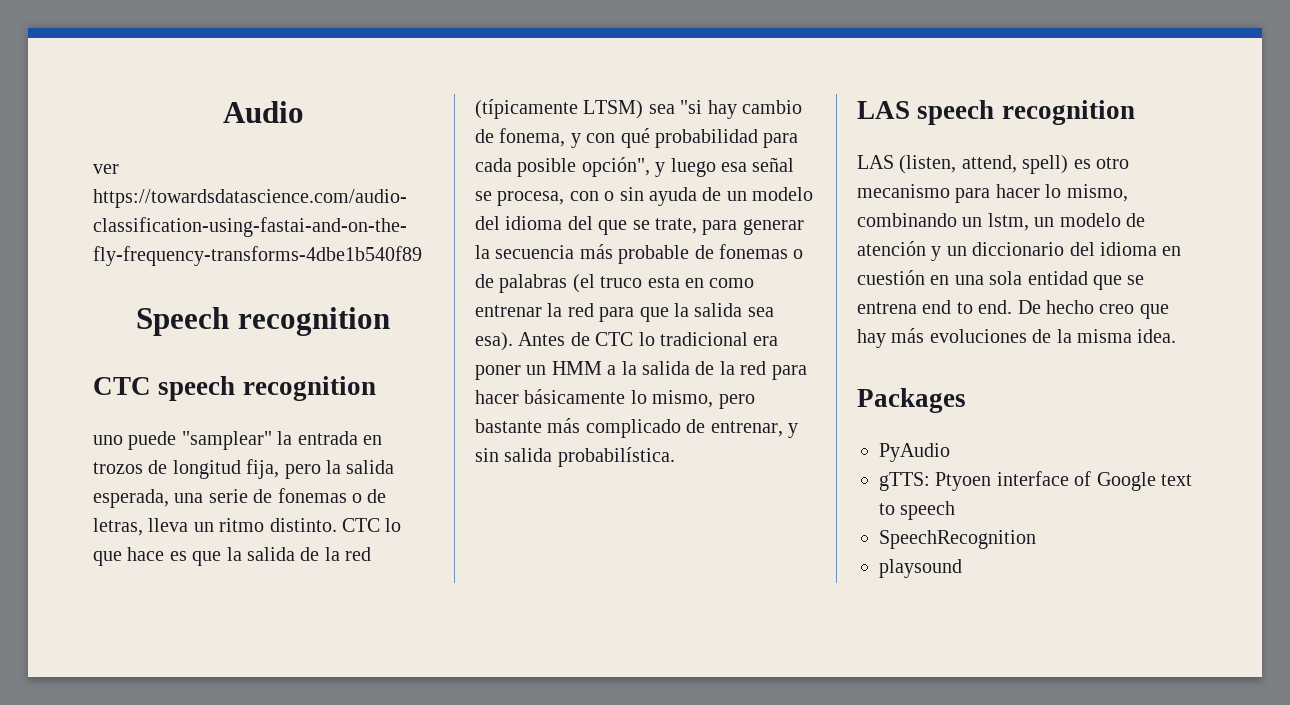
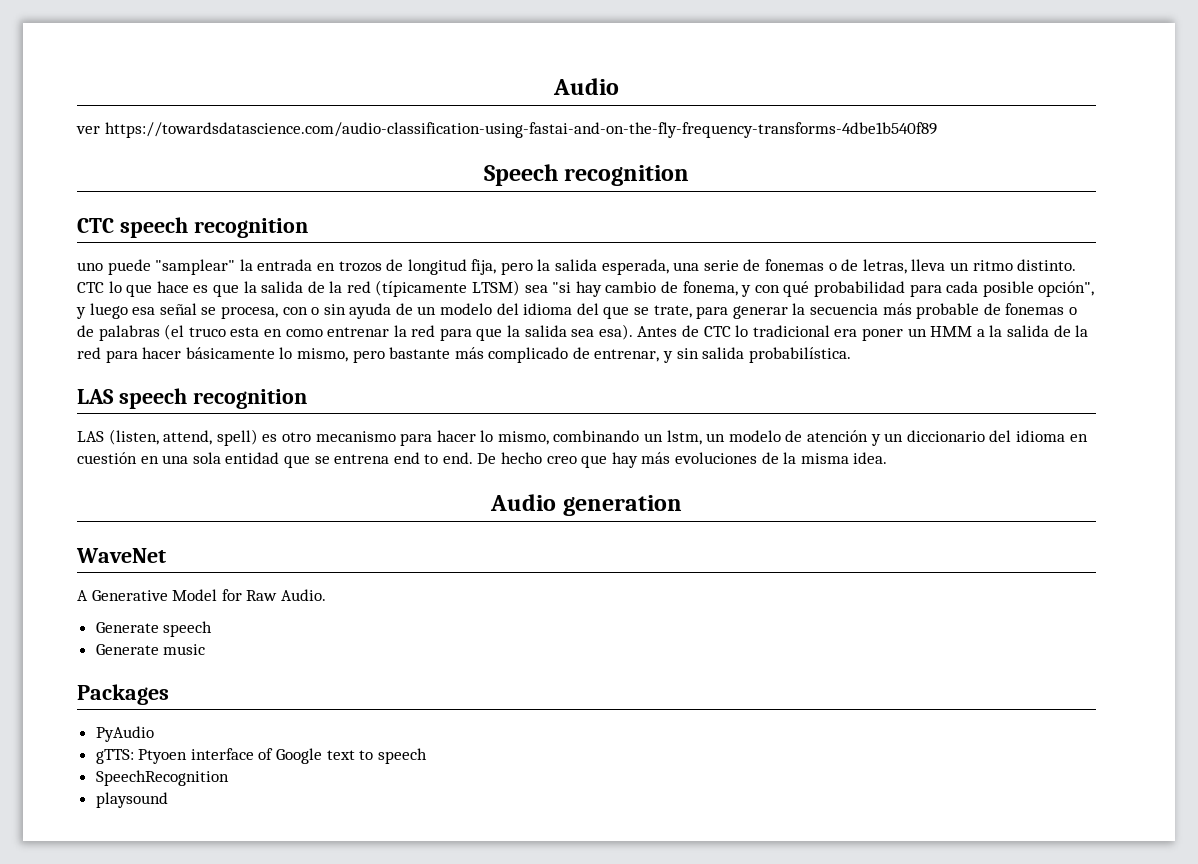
(1177, 336) none -> [490,494,682,516] [76,548,166,563] [77,589,326,601] [95,621,213,637] [95,644,206,655] // Audio generation // WaveNet // A Generative Model for Raw Audio. // Generate speech // Generate music

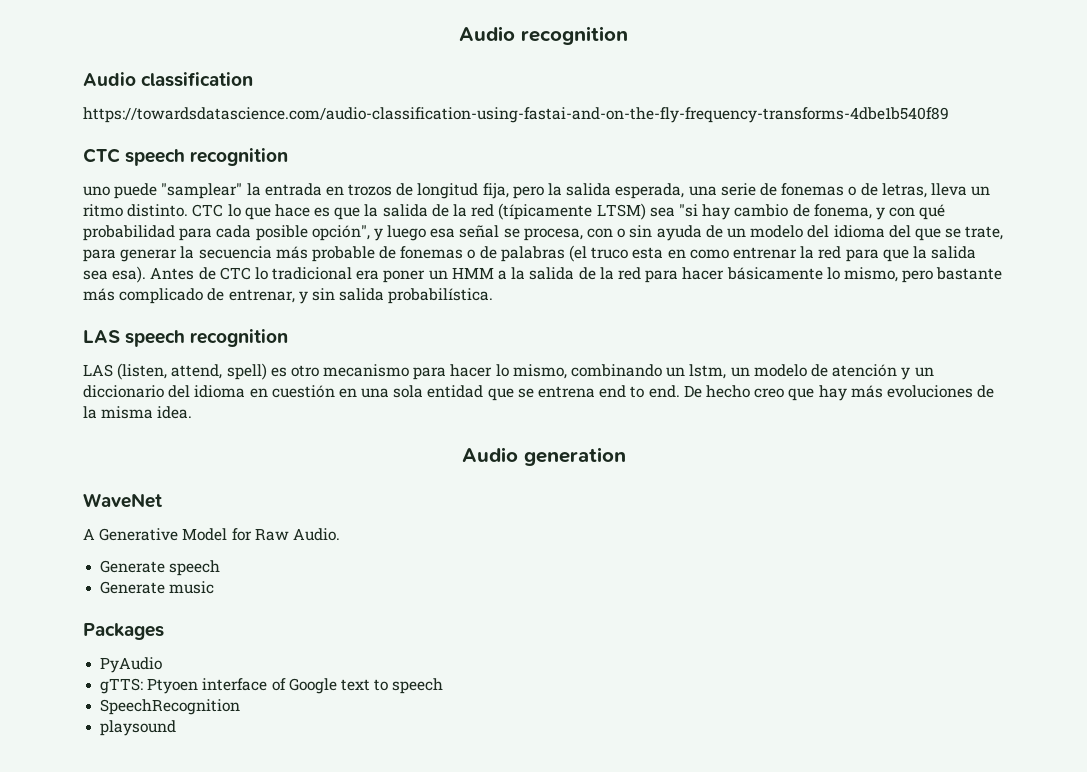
[553,78,619,95] [76,126,100,134] Audio // ver -> [459,26,628,45] [83,72,254,87] Audio recognition // Audio classification //
[483,164,690,186] // Speech recognition -> (949, 115) none

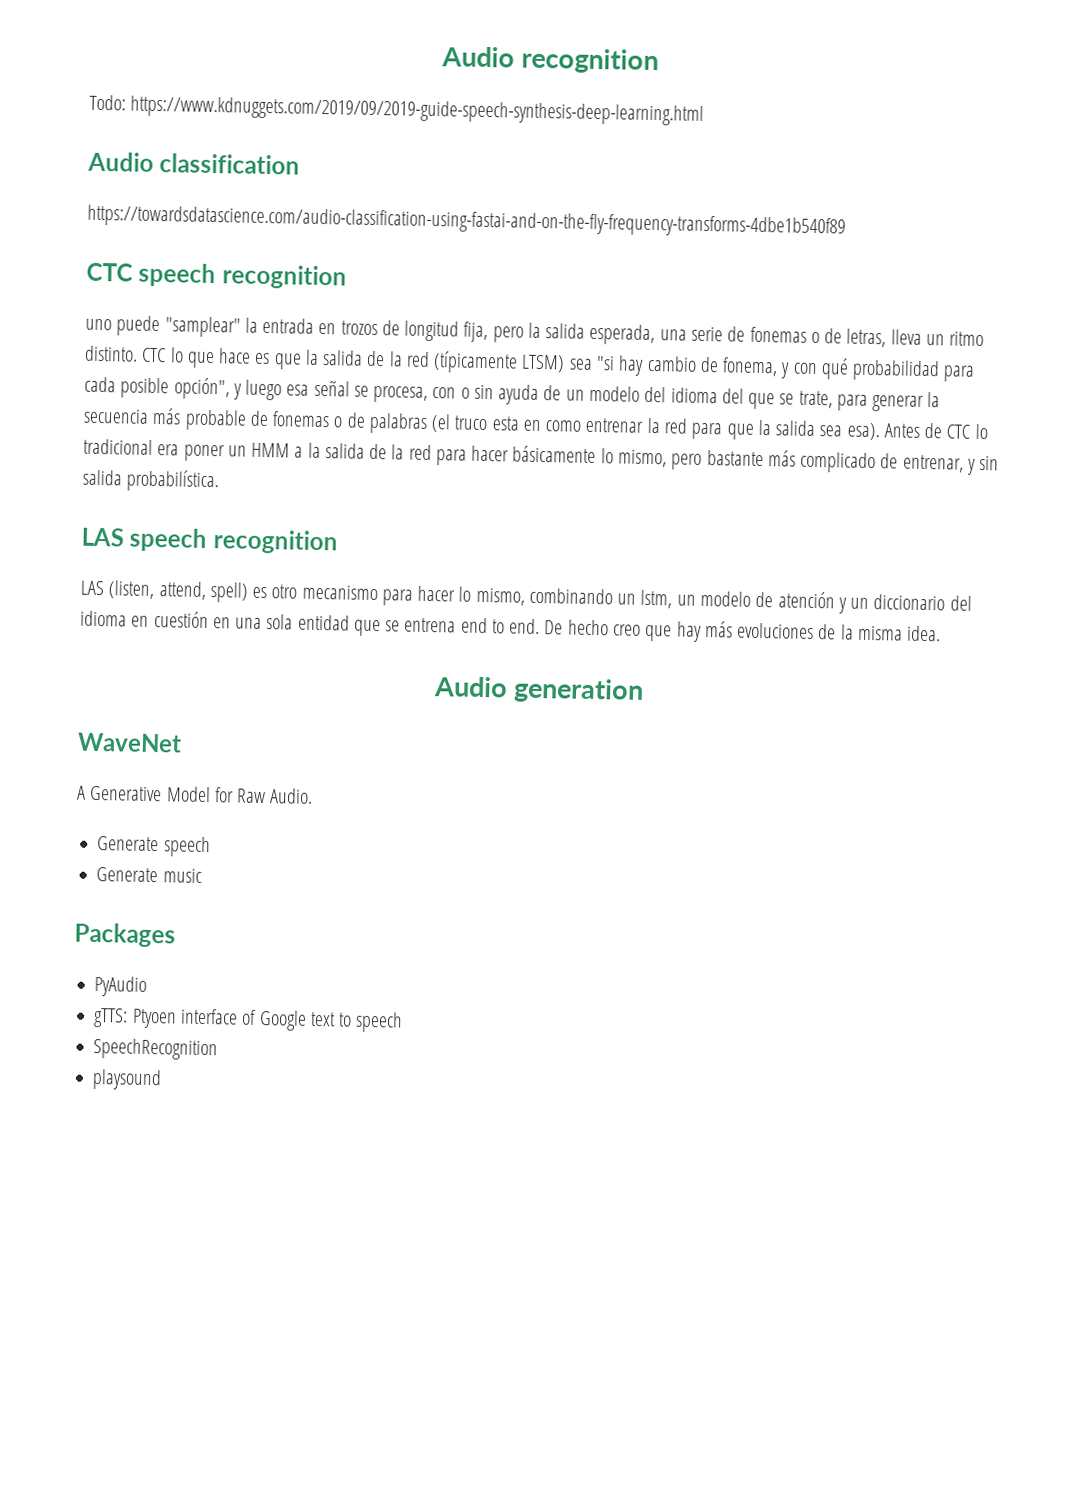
(628, 35) none -> [89,94,705,126] // Todo: https://www.kdnuggets.com/2019/09/2019-guide-speech-synthesis-deep-learning.html

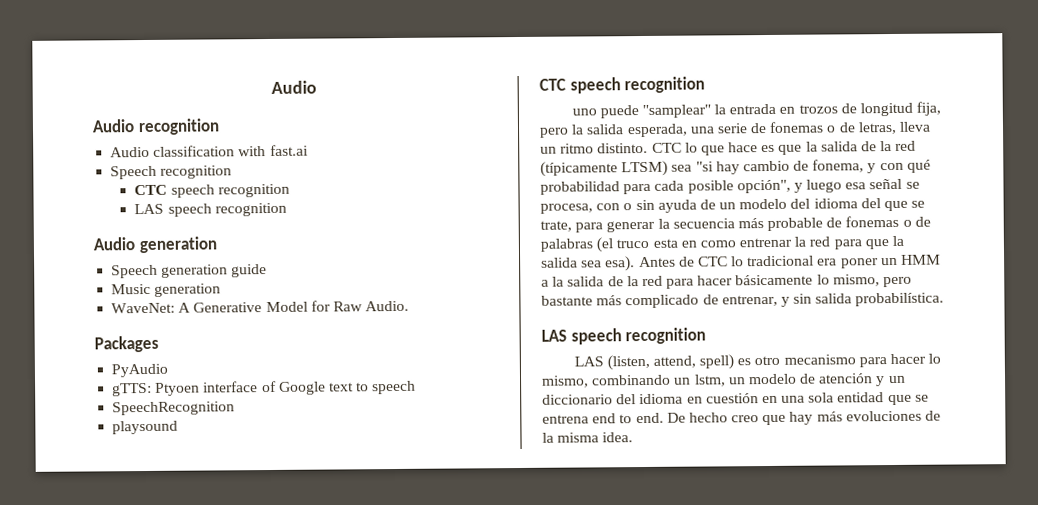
[440,46,660,75] [89,94,705,126] [87,151,301,175] [87,204,846,239] Audio recognition // Todo: https://www.kdnuggets.com/2019/09/2019-guide-speech-synthesis-deep-learning.html // Audio classification // https://towardsdatascience.com/audio-classification-using-fastai-and-on-the-fly-frequency-transforms-4dbe1b540f89 -> [271,80,317,94] [92,118,220,136] [110,144,309,158] [110,165,233,180] [134,183,290,198] [134,202,287,217] [93,236,217,254] [111,264,268,279] [111,283,222,297] [111,300,410,314] [94,335,159,353] [111,363,169,378] [112,380,417,397] [112,401,236,416] [112,420,179,435] Audio // Audio recognition // Audio classification with fast.ai // Speech recognition // CTC speech recognition // LAS speech recognition // Audio generation // Speech generation guide // Music generation // WaveNet: A Generative Model for Raw Audio. // Packages // PyAudio // gTTS: Ptyoen interface of Google text to speech // SpeechRecognition // playsound
[432,676,645,704] [77,732,182,753] [77,785,314,804] [97,836,211,858] [96,867,202,883] [74,922,176,948] [94,976,148,997] [93,1008,404,1033] [93,1038,219,1061] [92,1068,163,1091] // Audio generation // WaveNet // A Generative Model for Raw Audio. // Generate speech // Generate music // Packages // PyAudio // gTTS: Ptyoen interface of Google text to speech // SpeechRecognition // playsound -> (634, 437) none

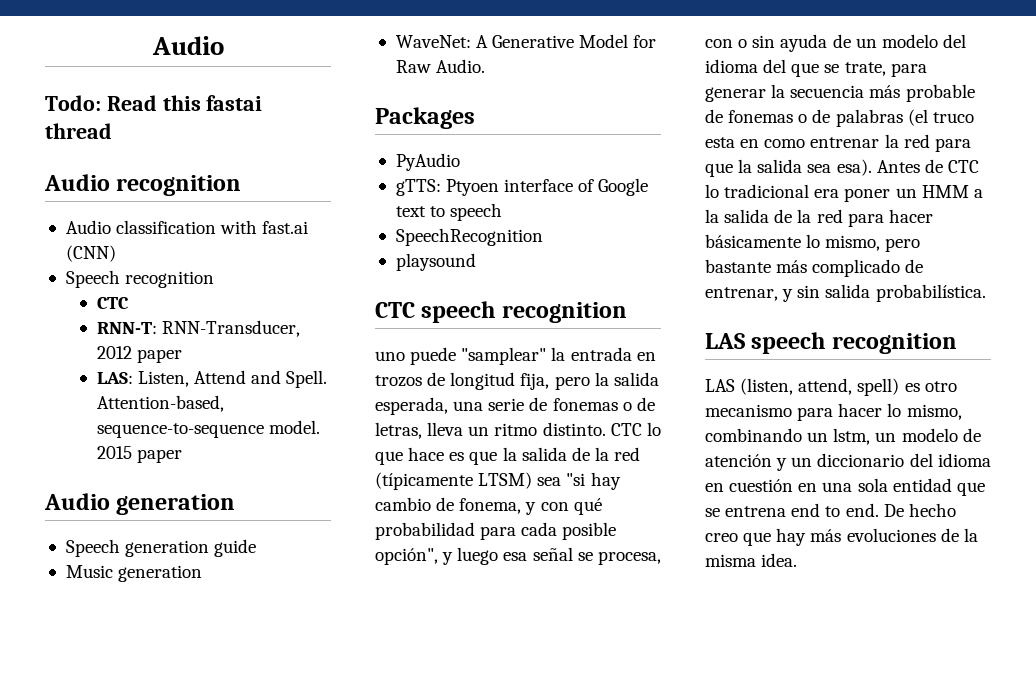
[271,80,317,94] Audio -> [151,36,224,55] [45,95,263,111] [45,123,112,139] Audio // Todo: Read this fastai thread
(309, 150) none -> [65,245,116,262] (CNN)
[170,183,290,198] [134,202,287,217] speech recognition // LAS speech recognition -> [96,320,300,337] [96,346,182,363] [96,370,328,388] [96,395,224,412] [96,420,320,438] [96,446,182,463] // RNN-T: RNN-Transducer, 2012 paper // LAS: Listen, Attend and Spell. Attention-based, sequence-to-sequence model. 2015 paper

